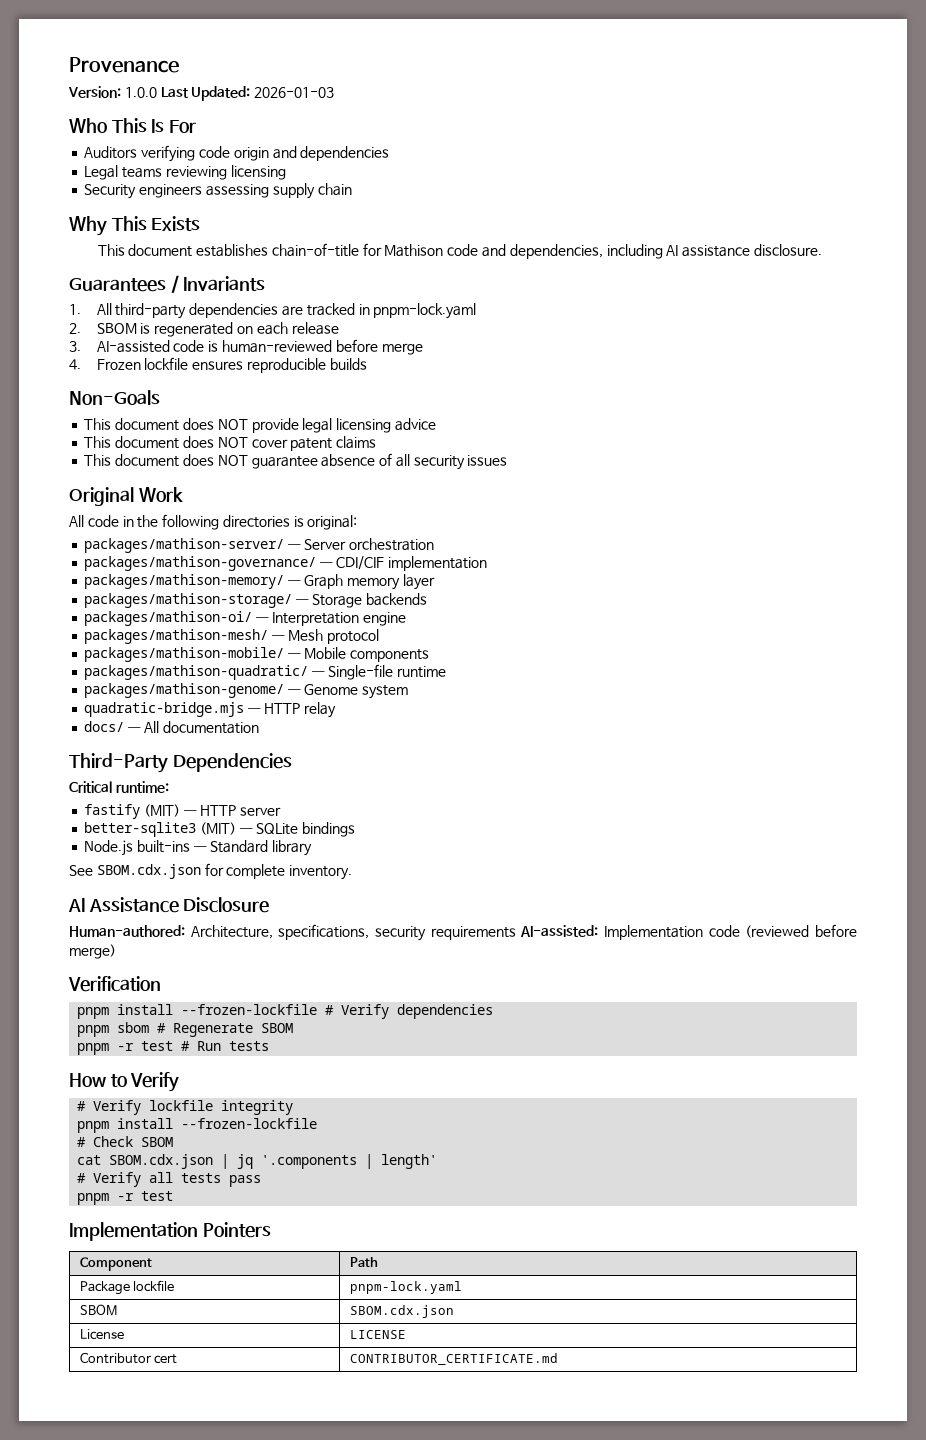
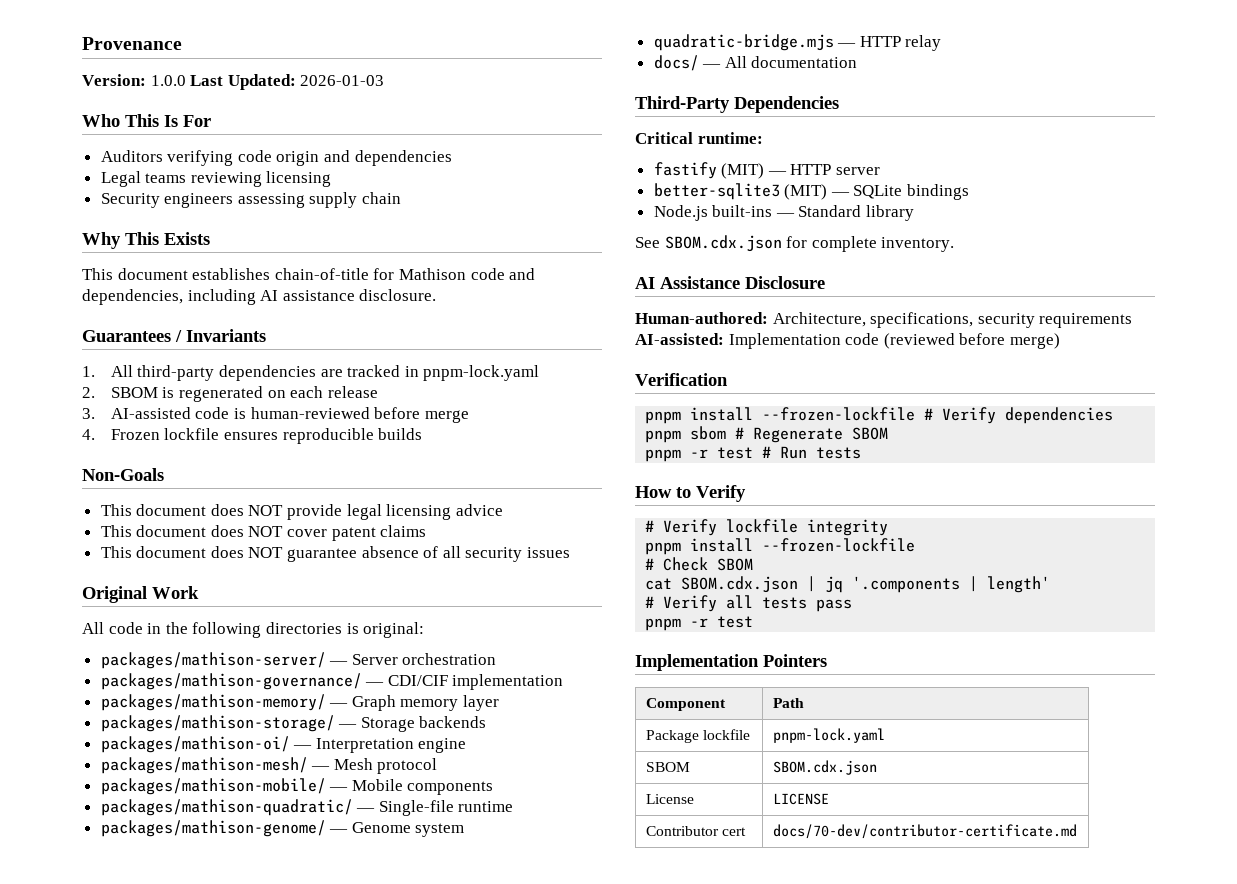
[349,1353,558,1365] CONTRIBUTOR_CERTIFICATE.md -> [772,824,1077,839] docs/70-dev/contributor-certificate.md

